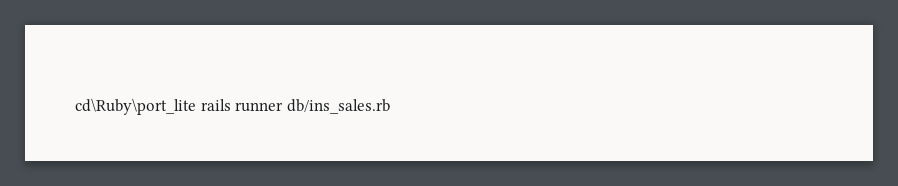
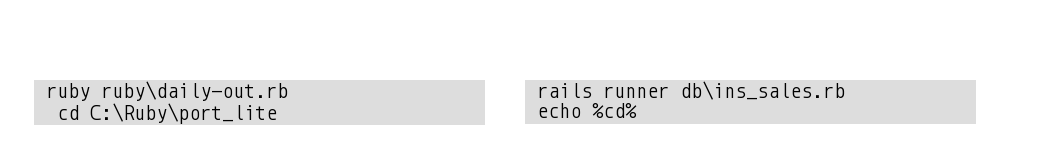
[75,98,390,115] cd\Ruby\port_lite rails runner db/ins_sales.rb -> [46,81,289,101] [57,103,278,124] [537,81,846,100] [537,103,638,118] ruby ruby\daily-out.rb // cd C:\Ruby\port_lite // rails runner db\ins_sales.rb // echo %cd%

